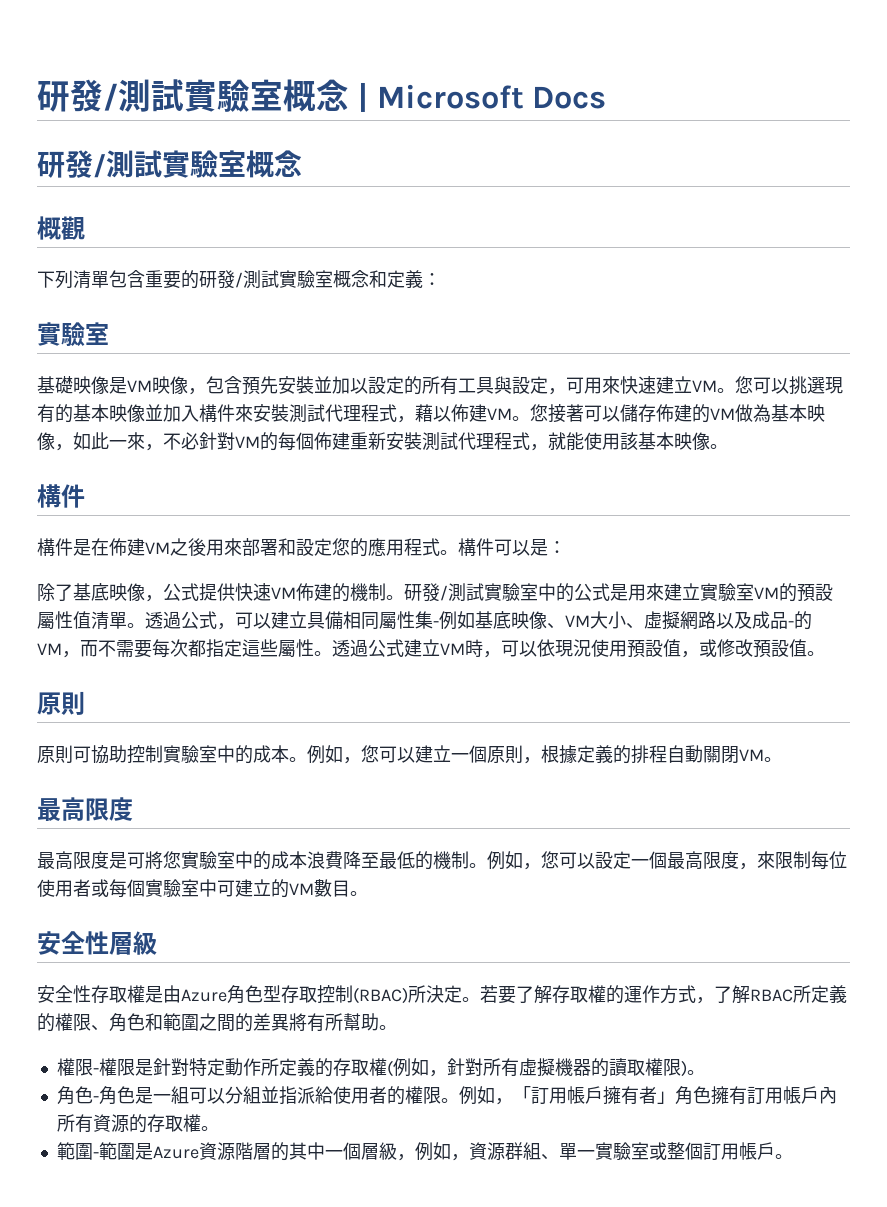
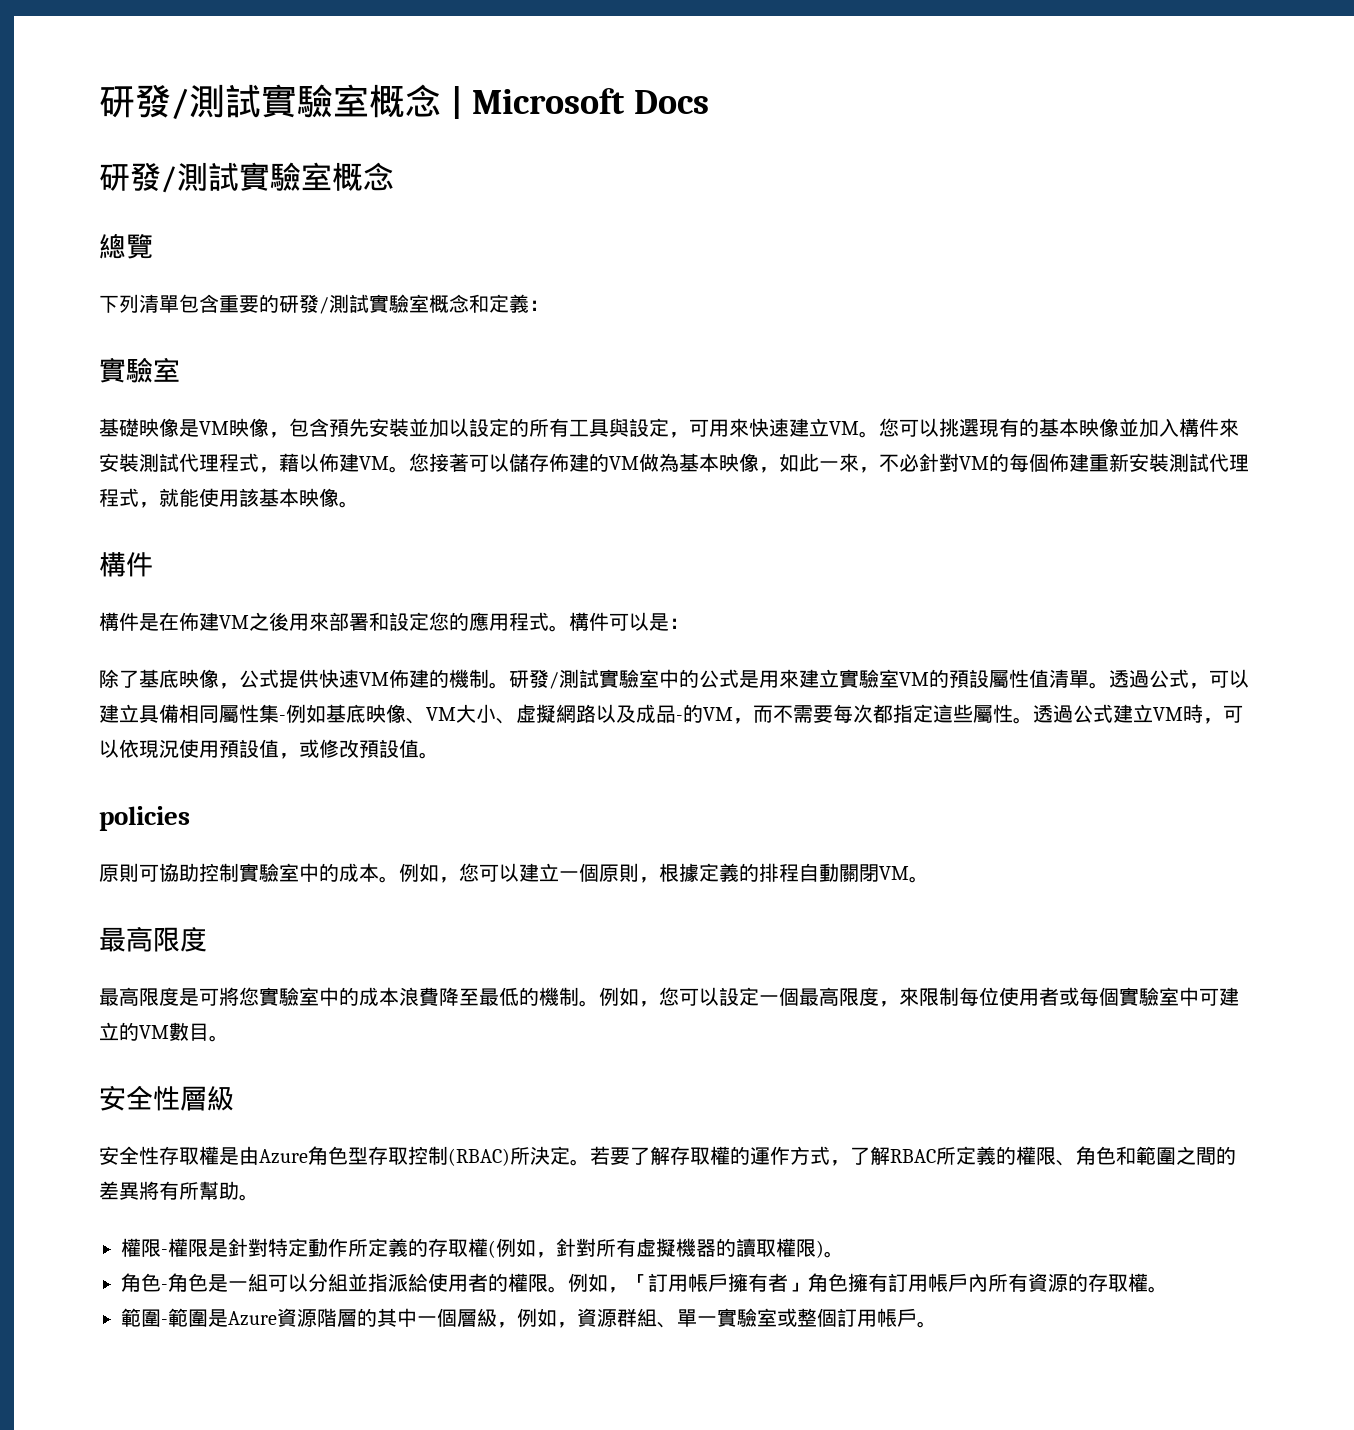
[37,216,85,240] 概觀 -> [99,233,153,259] 總覽
[37,691,85,715] 原則 -> [99,806,190,831] policies

